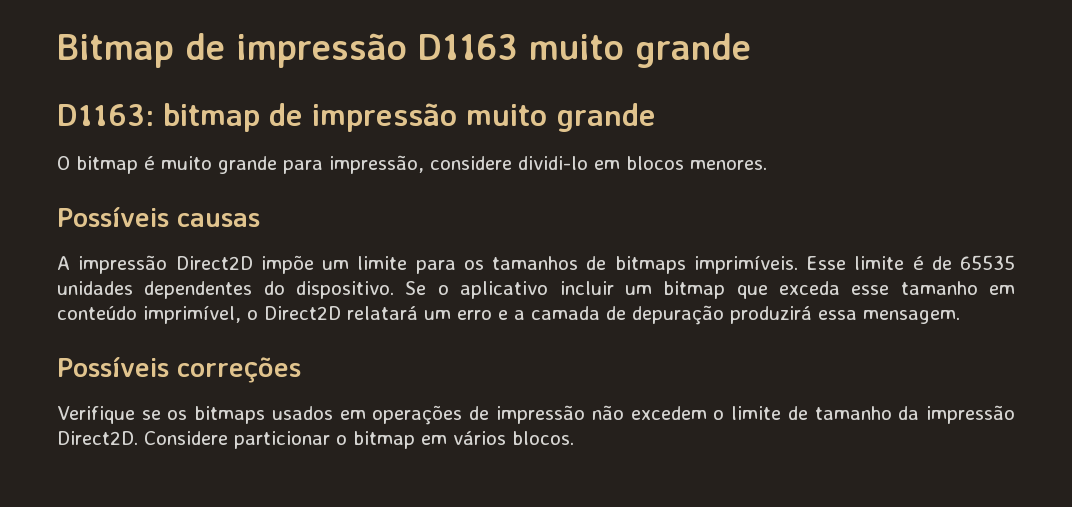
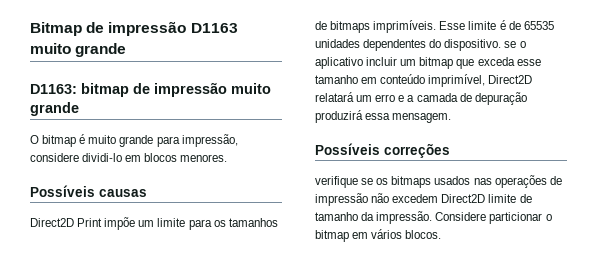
[57,255,253,274] A impressão Direct2D -> [30,218,103,227] Direct2D Print
[405,281,427,295] Se -> [504,41,517,48] se
[247,310,258,320] o -> (486, 80) none
[57,406,135,424] Verifique -> [315,176,358,188] verifique
[339,410,366,420] em -> [473,178,492,185] nas
[713,410,725,420] o -> [441,194,486,203] Direct2D
[926,405,1015,424] [57,431,138,445] impressão Direct2D. -> [376,211,433,224] impressão.

